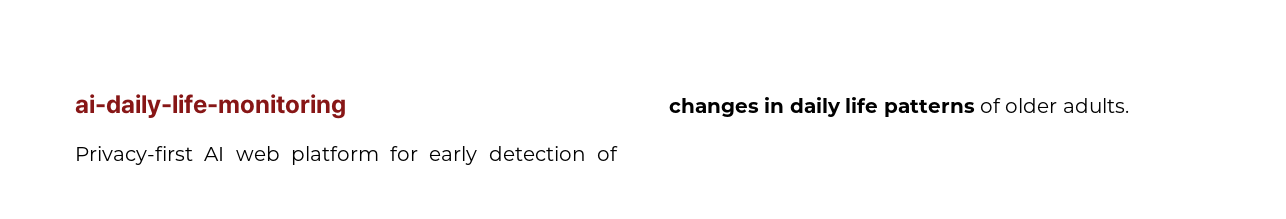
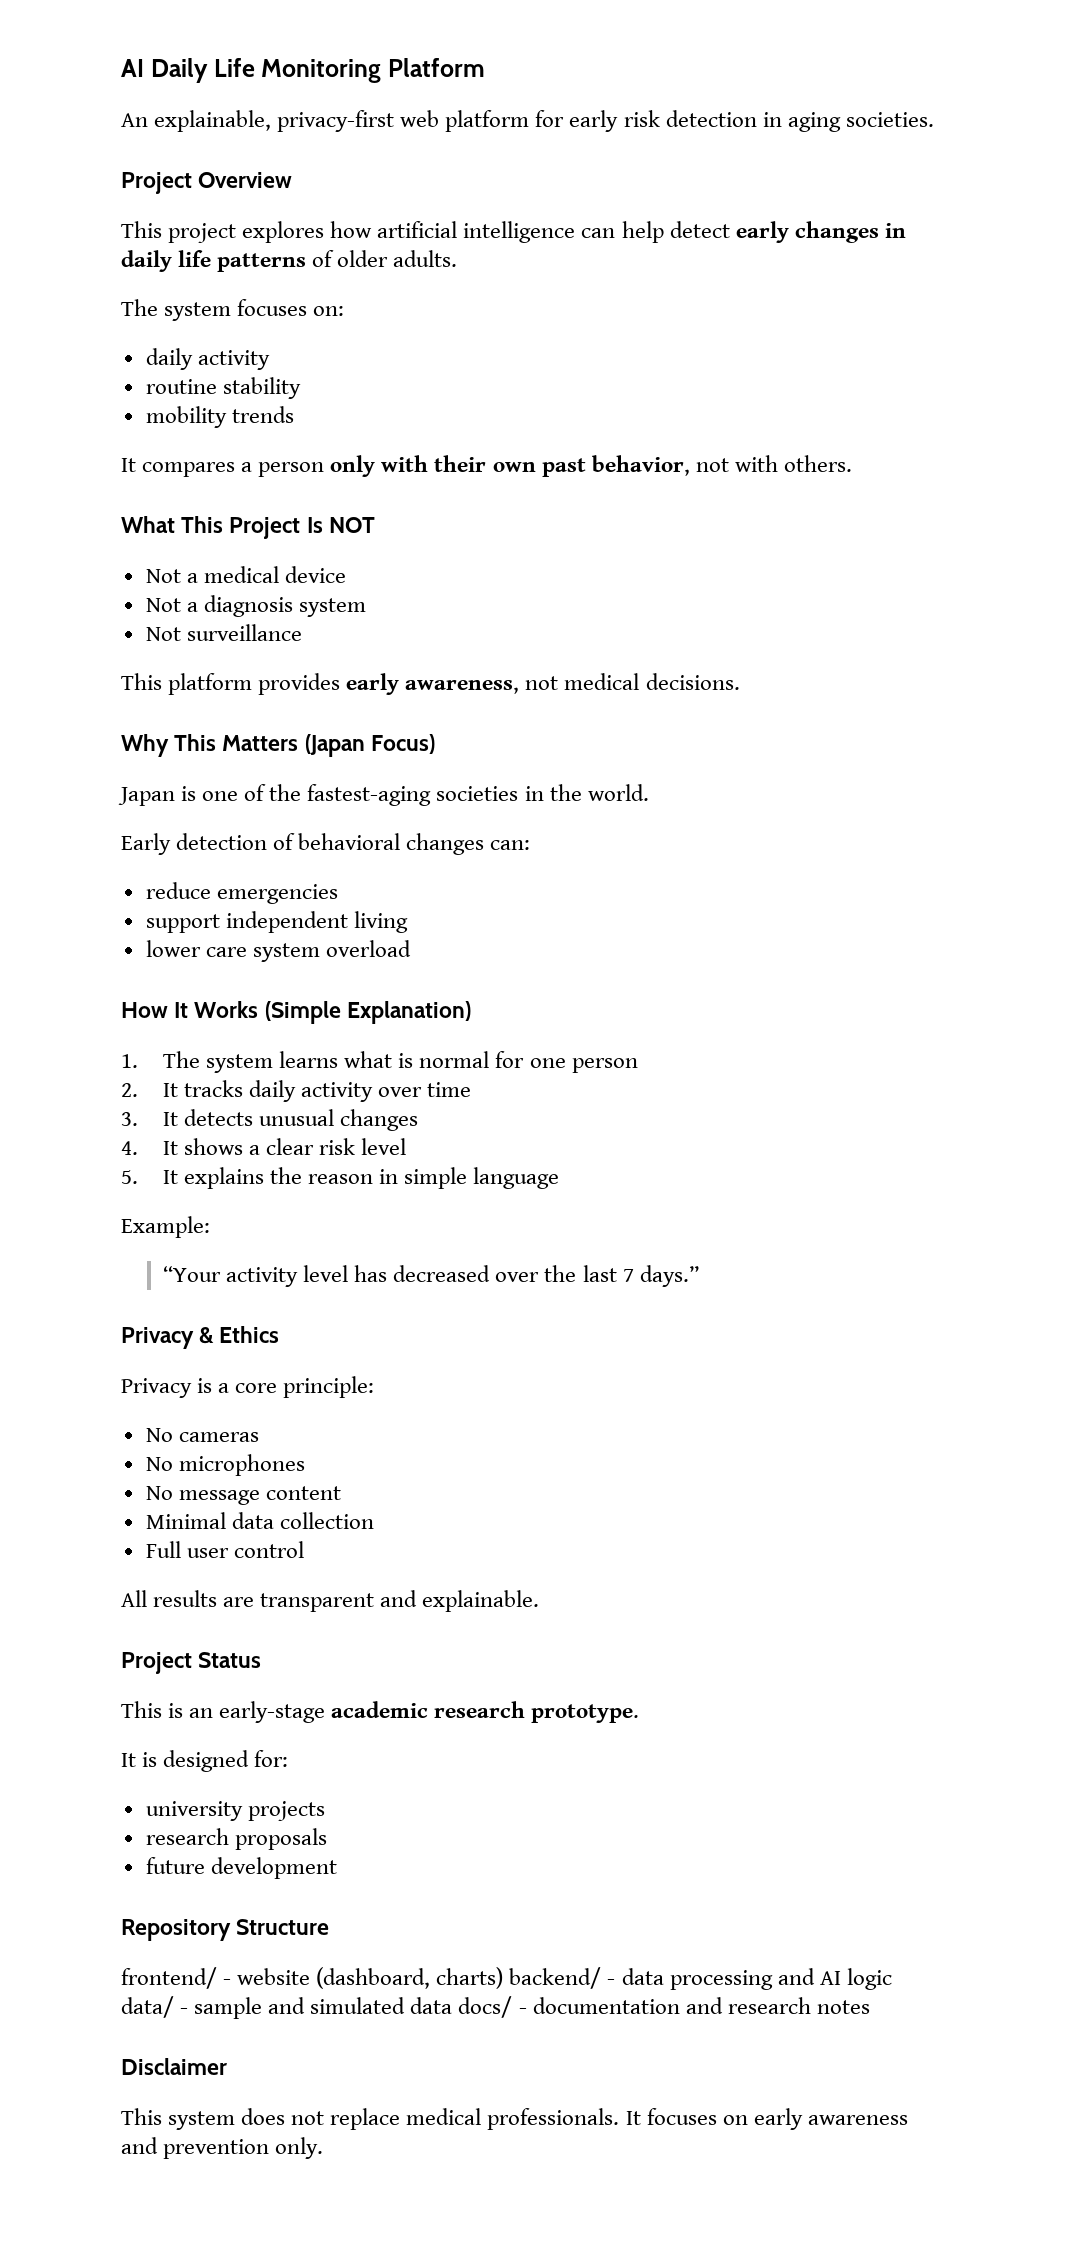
[75,94,346,119] [75,146,618,165] ai-daily-life-monitoring // Privacy-first AI web platform for early detection of -> [121,58,485,83] [121,110,934,132] [121,172,293,194] [121,221,789,243] AI Daily Life Monitoring Platform // An explainable, privacy-first web platform for early risk detection in aging societies. // Project Overview // This project explores how artificial intelligence can help detect early
(1129, 105) none -> [121,299,345,321] [145,348,270,370] [145,377,301,399] [145,406,294,428] [121,455,852,477] [121,516,375,539] [145,566,346,583] [145,595,366,617] [145,624,302,641] [121,673,740,695] [121,734,435,757] [118,784,649,806] [121,833,531,855] [145,882,338,904] [145,911,408,933] [145,940,411,962] [121,1001,471,1024] [121,1051,638,1073] [121,1080,472,1102] [121,1109,419,1131] [121,1138,407,1155] [121,1167,560,1189] [121,1216,210,1238] [163,1265,699,1287] [121,1326,280,1349] [121,1376,375,1398] [145,1428,259,1442] [145,1454,305,1476] [145,1486,341,1505] [145,1512,374,1529] [145,1541,304,1558] [121,1590,540,1612] [121,1652,262,1674] [121,1701,640,1723] [121,1750,289,1772] [145,1801,325,1821] [145,1828,327,1850] [145,1857,337,1879] [121,1919,330,1941] [121,1967,892,1990] [121,1996,870,2019] [121,2058,227,2075] [121,2108,908,2130] [121,2137,324,2159] // The system focuses on: // daily activity // routine stability // mobility trends // It compares a person only with their own past behavior, not with others. // What This Project Is NOT // Not a medical device // Not a diagnosis system // Not surveillance // This platform provides early awareness, not medical decisions. // Why This Matters (Japan Focus) // Japan is one of the fastest-aging societies in the world. // Early detection of behavioral changes can: // reduce emergencies // support independent living // lower care system overload // How It Works (Simple Explanation) // 1. The system learns what is normal for one person // 2. It tracks daily activity over time // 3. It detects unusual changes // 4. It shows a clear risk level // 5. It explains the reason in simple language // Example: // “Your activity level has decreased over the last 7 days.” // Privacy & Ethics // Privacy is a core principle: // No cameras // No microphones // No message content // Minimal data collection // Full user control // All results are transparent and explainable. // Project Status // This is an early-stage academic research prototype. // It is designed for: // university projects // research proposals // future development // Repository Structure // frontend/ - website (dashboard, charts) backend/ - data processing and AI logic data/ - sample and simulated data docs/ - documentation and research notes // Disclaimer // This system does not replace medical professionals. It focuses on early awareness and prevention only.

